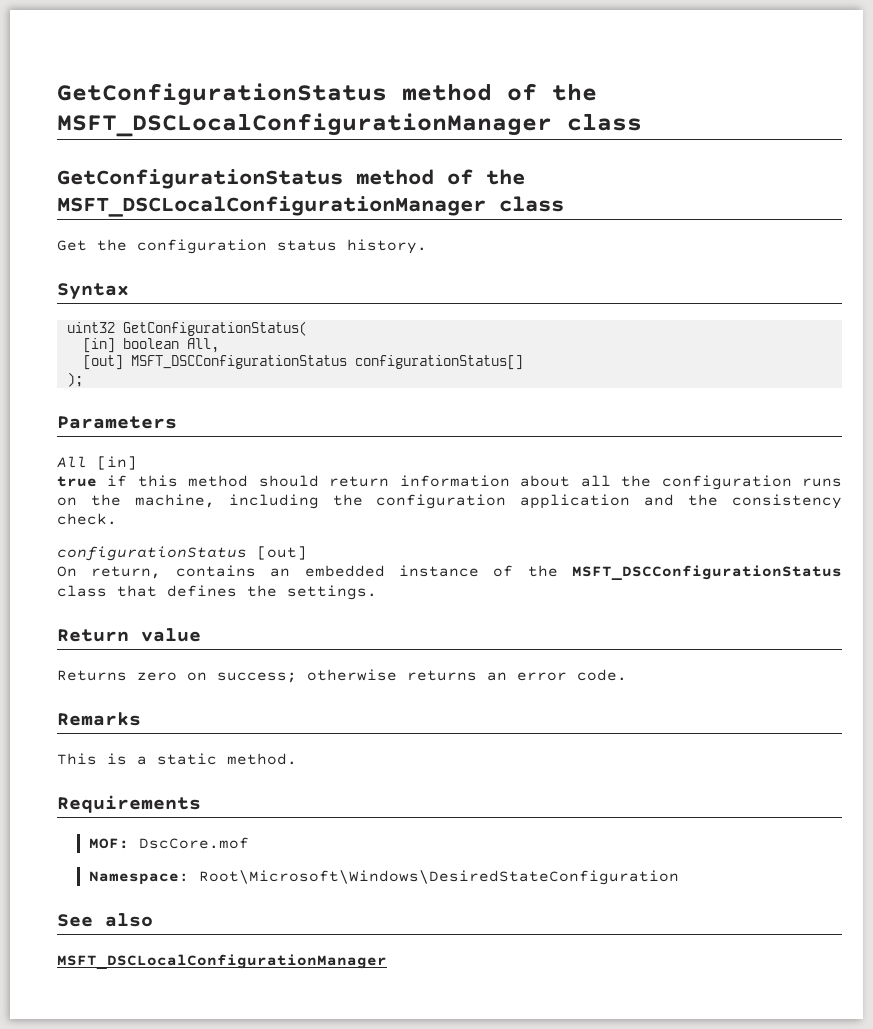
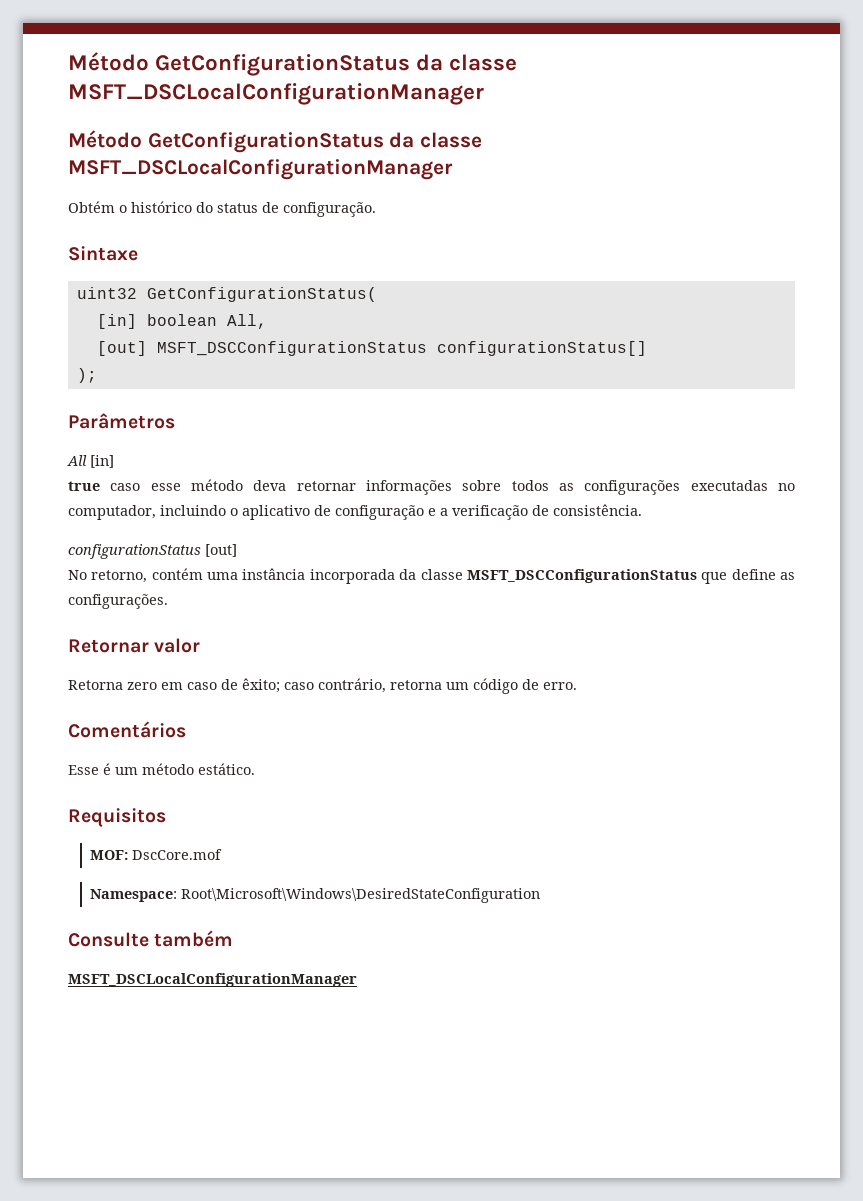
[57,83,597,106] [57,113,642,137] [57,169,525,189] [57,196,564,217] [57,239,427,254] [57,283,129,300] GetConfigurationStatus method of the MSFT_DSCLocalConfigurationManager class // GetConfigurationStatus method of the MSFT_DSCLocalConfigurationManager class // Get the configuration status history. // Syntax -> [68,52,518,76] [68,83,484,105] [68,130,483,153] [68,159,453,180] [68,201,376,217] [68,246,138,261] Método GetConfigurationStatus da classe MSFT_DSCLocalConfigurationManager // Método GetConfigurationStatus da classe MSFT_DSCLocalConfigurationManager // Obtém o histórico do status de configuração. // Sintaxe
[57,416,177,429] Parameters -> [68,413,175,429] Parâmetros
[107,475,843,490] [57,494,843,509] [57,513,117,525] [57,546,307,561] [57,565,842,581] [57,585,377,600] [57,628,201,642] [57,669,627,683] [57,712,141,726] [57,753,297,765] [57,795,201,813] if this method should return information about all the configuration runs on the machine, including the configuration application and the consistency check. // configurationStatus [out] // On return, contains an embedded instance of the MSFT_DSCConfigurationStatus class that defines the settings. // Return value // Returns zero on success; otherwise returns an error code. // Remarks // This is a static method. // Requirements -> [110,479,795,495] [68,504,642,520] [68,544,237,559] [68,568,796,584] [68,594,168,609] [68,638,201,653] [68,678,577,694] [68,721,186,738] [68,763,255,775] [68,808,166,827] caso esse método deva retornar informações sobre todos as configurações executadas no computador, incluindo o aplicativo de configuração e a verificação de consistência. // configurationStatus [out] // No retorno, contém uma instância incorporada da classe MSFT_DSCConfigurationStatus que define as configurações. // Retornar valor // Retorna zero em caso de êxito; caso contrário, retorna um código de erro. // Comentários // Esse é um método estático. // Requisitos
[57,913,153,927] See also -> [68,930,234,947] Consulte também

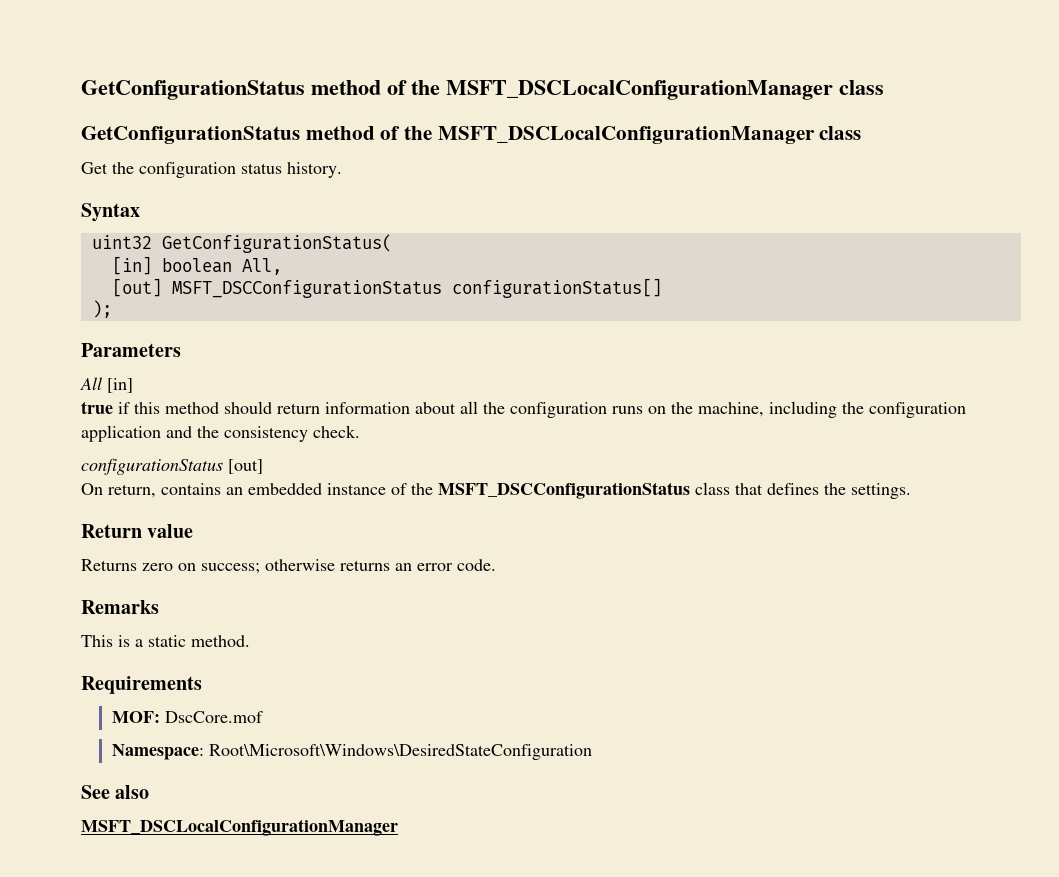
[68,52,518,76] [68,83,484,105] [68,130,483,153] [68,159,453,180] [68,201,376,217] [68,246,138,261] Método GetConfigurationStatus da classe MSFT_DSCLocalConfigurationManager // Método GetConfigurationStatus da classe MSFT_DSCLocalConfigurationManager // Obtém o histórico do status de configuração. // Sintaxe -> [81,80,884,100] [81,126,862,144] [81,162,342,178] [81,203,140,222] GetConfigurationStatus method of the MSFT_DSCLocalConfigurationManager class // GetConfigurationStatus method of the MSFT_DSCLocalConfigurationManager class // Get the configuration status history. // Syntax
[68,413,175,429] Parâmetros -> [81,343,181,357] Parameters
[110,479,795,495] [68,504,642,520] [68,544,237,559] [68,568,796,584] [68,594,168,609] [68,638,201,653] [68,678,577,694] [68,721,186,738] [68,763,255,775] [68,808,166,827] caso esse método deva retornar informações sobre todos as configurações executadas no computador, incluindo o aplicativo de configuração e a verificação de consistência. // configurationStatus [out] // No retorno, contém uma instância incorporada da classe MSFT_DSCConfigurationStatus que define as configurações. // Retornar valor // Retorna zero em caso de êxito; caso contrário, retorna um código de erro. // Comentários // Esse é um método estático. // Requisitos -> [118,401,966,418] [81,425,360,442] [81,458,263,475] [81,482,911,499] [81,524,194,538] [81,559,496,574] [81,600,159,614] [81,635,250,647] [81,676,202,694] if this method should return information about all the configuration runs on the machine, including the configuration application and the consistency check. // configurationStatus [out] // On return, contains an embedded instance of the MSFT_DSCConfigurationStatus class that defines the settings. // Return value // Returns zero on success; otherwise returns an error code. // Remarks // This is a static method. // Requirements
[68,930,234,947] Consulte também -> [81,785,150,799] See also

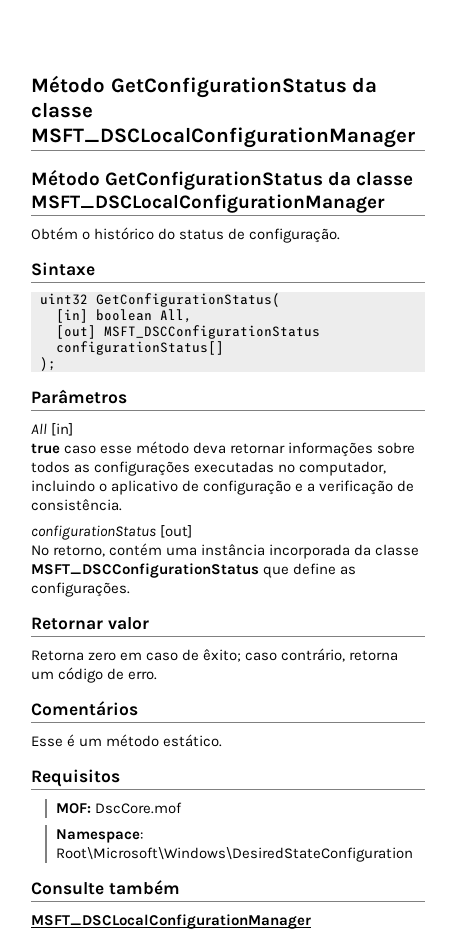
[81,80,884,100] [81,126,862,144] [81,162,342,178] [81,203,140,222] GetConfigurationStatus method of the MSFT_DSCLocalConfigurationManager class // GetConfigurationStatus method of the MSFT_DSCLocalConfigurationManager class // Get the configuration status history. // Syntax -> [31,75,378,98] [31,102,93,118] [31,127,415,148] [31,170,414,190] [31,194,385,213] [31,227,341,243] [31,262,95,276] Método GetConfigurationStatus da classe MSFT_DSCLocalConfigurationManager // Método GetConfigurationStatus da classe MSFT_DSCLocalConfigurationManager // Obtém o histórico do status de configuração. // Sintaxe
[81,343,181,357] Parameters -> [31,389,127,404] Parâmetros
[118,401,966,418] [81,425,360,442] [81,458,263,475] [81,482,911,499] [81,524,194,538] [81,559,496,574] [81,600,159,614] [81,635,250,647] [81,676,202,694] if this method should return information about all the configuration runs on the machine, including the configuration application and the consistency check. // configurationStatus [out] // On return, contains an embedded instance of the MSFT_DSCConfigurationStatus class that defines the settings. // Return value // Returns zero on success; otherwise returns an error code. // Remarks // This is a static method. // Requirements -> [64,441,416,457] [31,461,387,476] [31,480,415,495] [31,499,122,511] [31,525,193,540] [31,543,420,559] [31,563,357,578] [31,582,130,597] [31,617,149,630] [31,648,399,662] [31,667,158,683] [31,701,138,716] [31,734,223,747] [31,769,120,787] caso esse método deva retornar informações sobre todos as configurações executadas no computador, incluindo o aplicativo de configuração e a verificação de consistência. // configurationStatus [out] // No retorno, contém uma instância incorporada da classe MSFT_DSCConfigurationStatus que define as configurações. // Retornar valor // Retorna zero em caso de êxito; caso contrário, retorna um código de erro. // Comentários // Esse é um método estático. // Requisitos
[81,785,150,799] See also -> [31,880,180,895] Consulte também

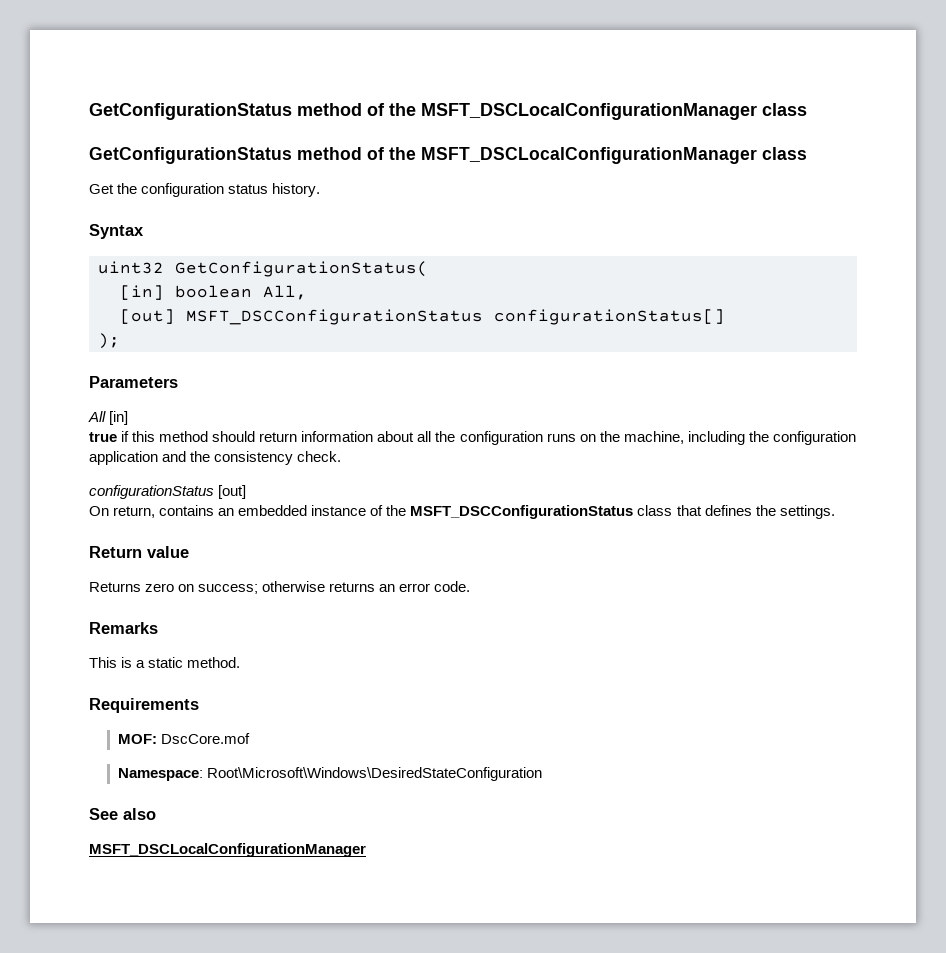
[31,75,378,98] [31,102,93,118] [31,127,415,148] [31,170,414,190] [31,194,385,213] [31,227,341,243] [31,262,95,276] Método GetConfigurationStatus da classe MSFT_DSCLocalConfigurationManager // Método GetConfigurationStatus da classe MSFT_DSCLocalConfigurationManager // Obtém o histórico do status de configuração. // Sintaxe -> [89,103,807,120] [89,147,807,164] [89,183,321,197] [89,224,144,239] GetConfigurationStatus method of the MSFT_DSCLocalConfigurationManager class // GetConfigurationStatus method of the MSFT_DSCLocalConfigurationManager class // Get the configuration status history. // Syntax
[31,389,127,404] Parâmetros -> [89,376,178,388] Parameters
[64,441,416,457] [31,461,387,476] [31,480,415,495] [31,499,122,511] [31,525,193,540] [31,543,420,559] [31,563,357,578] [31,582,130,597] [31,617,149,630] [31,648,399,662] [31,667,158,683] [31,701,138,716] [31,734,223,747] [31,769,120,787] caso esse método deva retornar informações sobre todos as configurações executadas no computador, incluindo o aplicativo de configuração e a verificação de consistência. // configurationStatus [out] // No retorno, contém uma instância incorporada da classe MSFT_DSCConfigurationStatus que define as configurações. // Retornar valor // Retorna zero em caso de êxito; caso contrário, retorna um código de erro. // Comentários // Esse é um método estático. // Requisitos -> [121,431,856,445] [89,451,342,465] [89,485,247,499] [89,505,835,519] [89,546,189,558] [89,581,471,594] [89,622,158,634] [89,657,241,668] [89,698,199,713] if this method should return information about all the configuration runs on the machine, including the configuration application and the consistency check. // configurationStatus [out] // On return, contains an embedded instance of the MSFT_DSCConfigurationStatus class that defines the settings. // Return value // Returns zero on success; otherwise returns an error code. // Remarks // This is a static method. // Requirements
[31,880,180,895] Consulte também -> [89,808,156,820] See also

